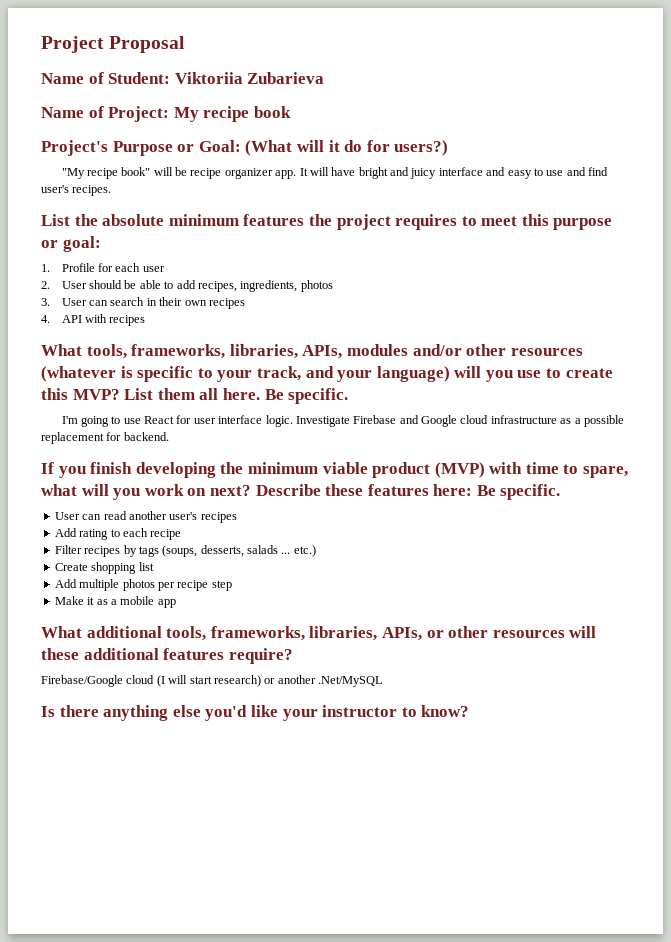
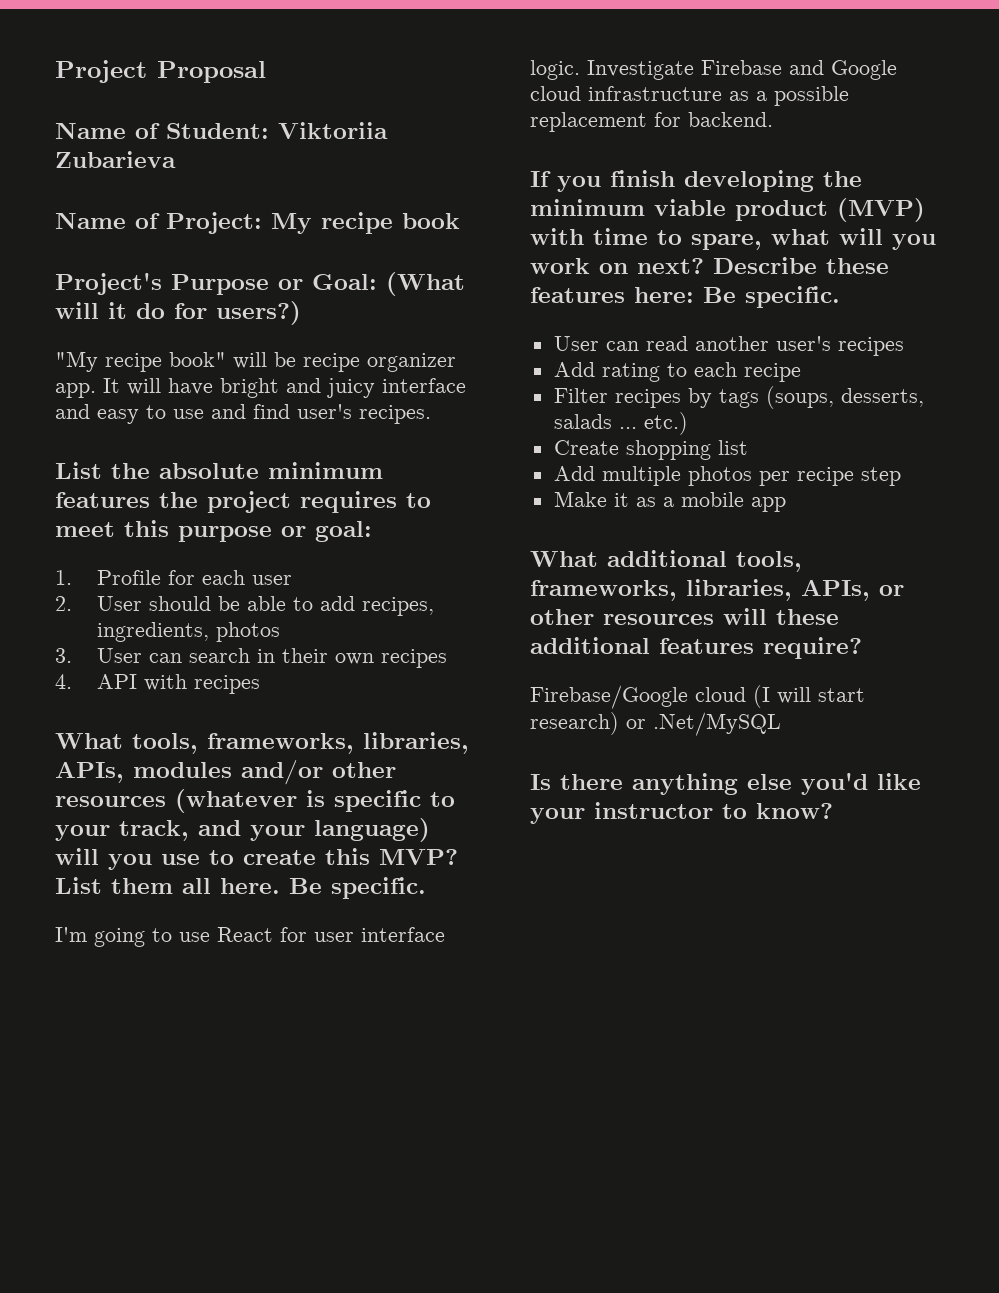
[277,675,316,684] another -> (646, 724) none

